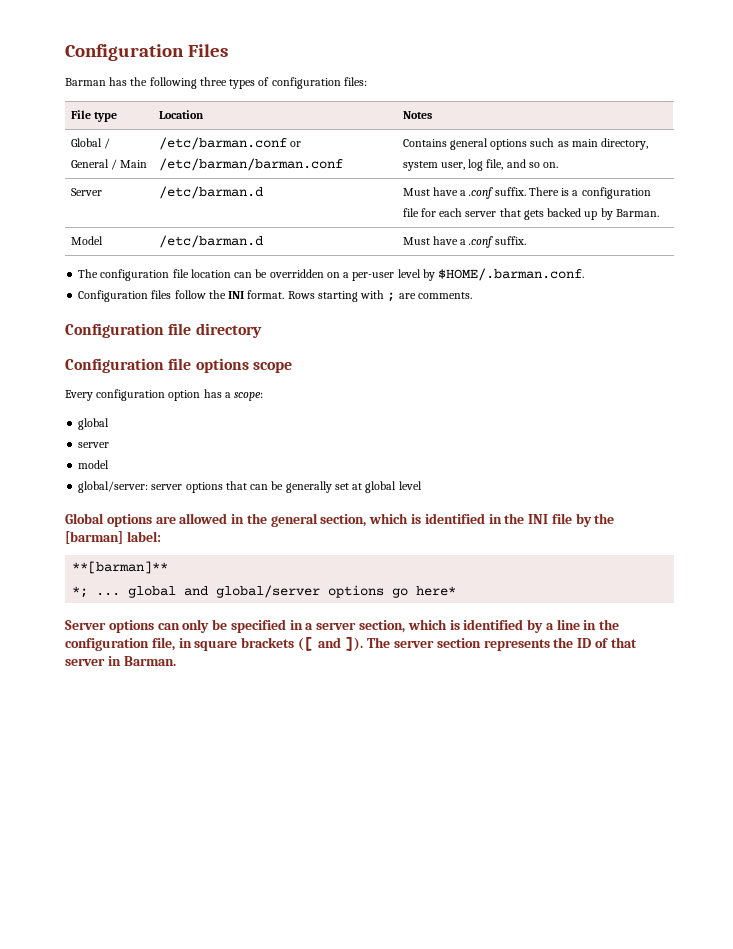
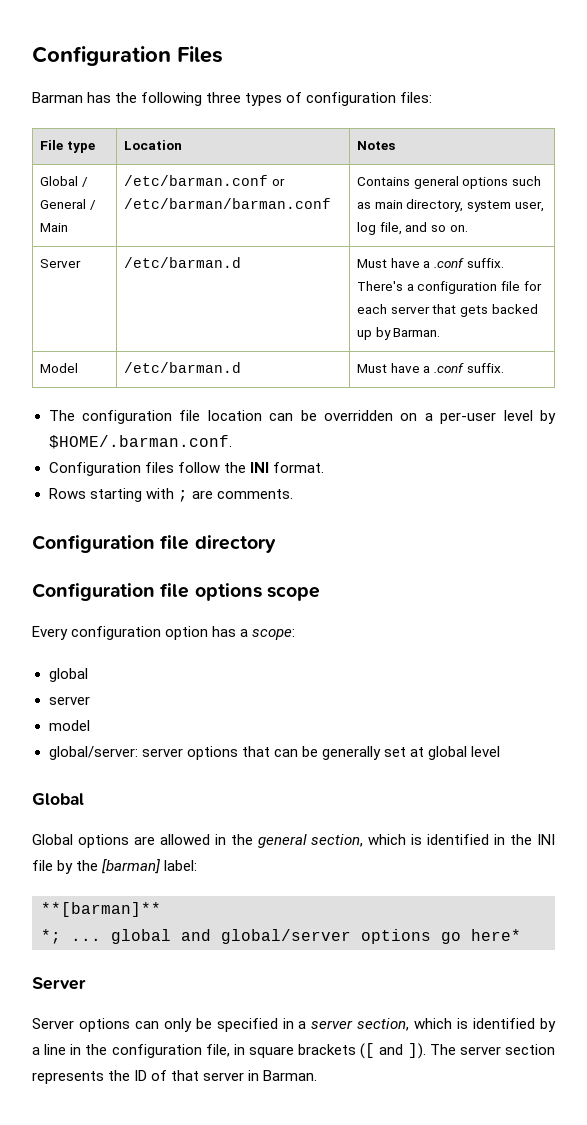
[528,187,570,196] There is -> [357,281,404,291] There's
(285, 294) none -> (324, 467) //
(104, 518) none -> [32,834,73,845] // Global
(106, 625) none -> [32,1018,74,1029] // Server

